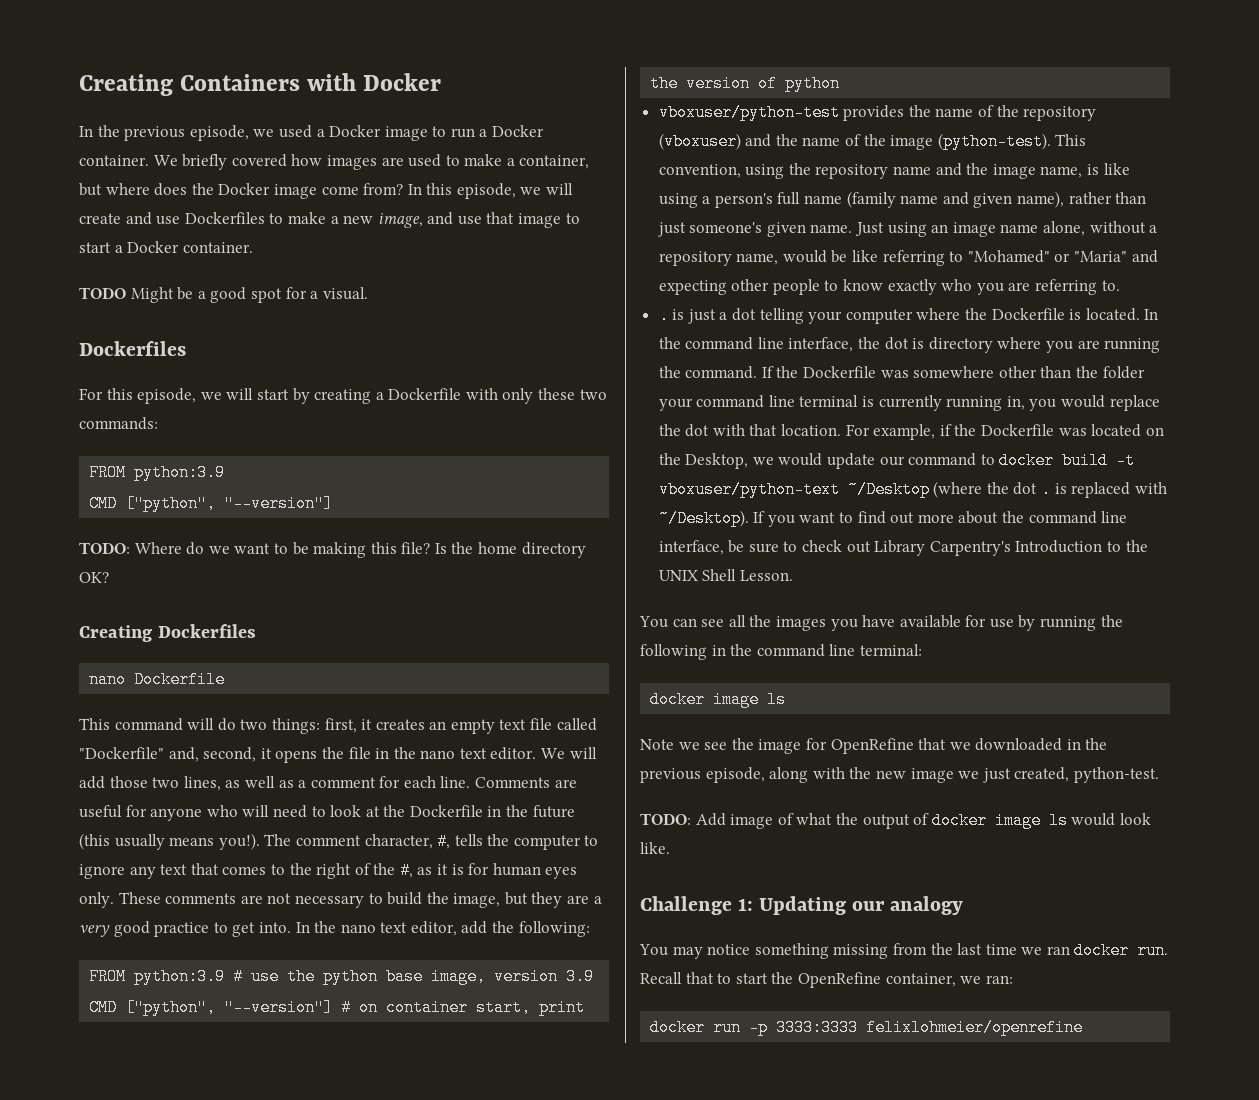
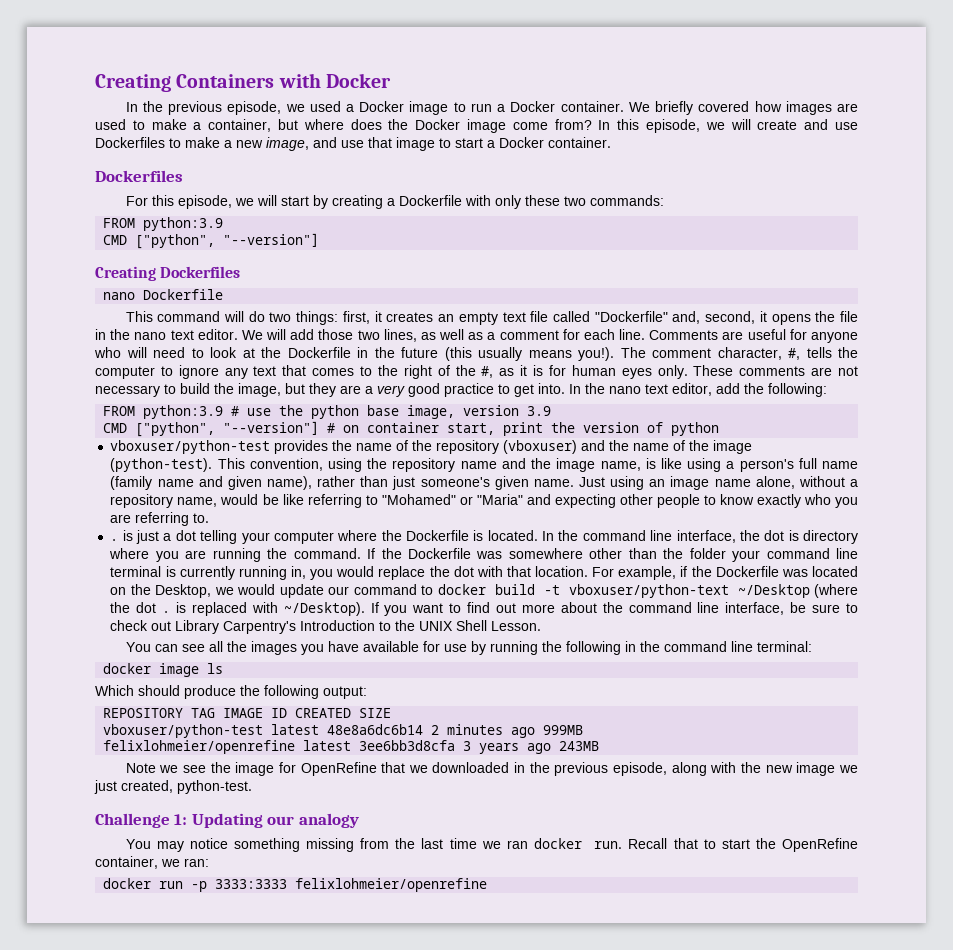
[79,287,368,303] // TODO Might be a good spot for a visual. -> (611, 142) none
[79,542,586,558] [79,572,109,583] // TODO: Where do we want to be making this file? Is the home directory OK? -> (320, 240) none
(787, 699) none -> [95,685,367,699] [103,708,392,718] [103,724,584,738] [103,740,600,754] // Which should produce the following output: // REPOSITORY TAG IMAGE ID CREATED SIZE // vboxuser/python-test latest 48e8a6dc6b14 2 minutes ago 999MB // felixlohmeier/openrefine latest 3ee6bb3d8cfa 3 years ago 243MB
[640,812,1151,829] [640,842,670,854] // TODO: Add image of what the output of docker image ls would look like. -> (252, 787) none

